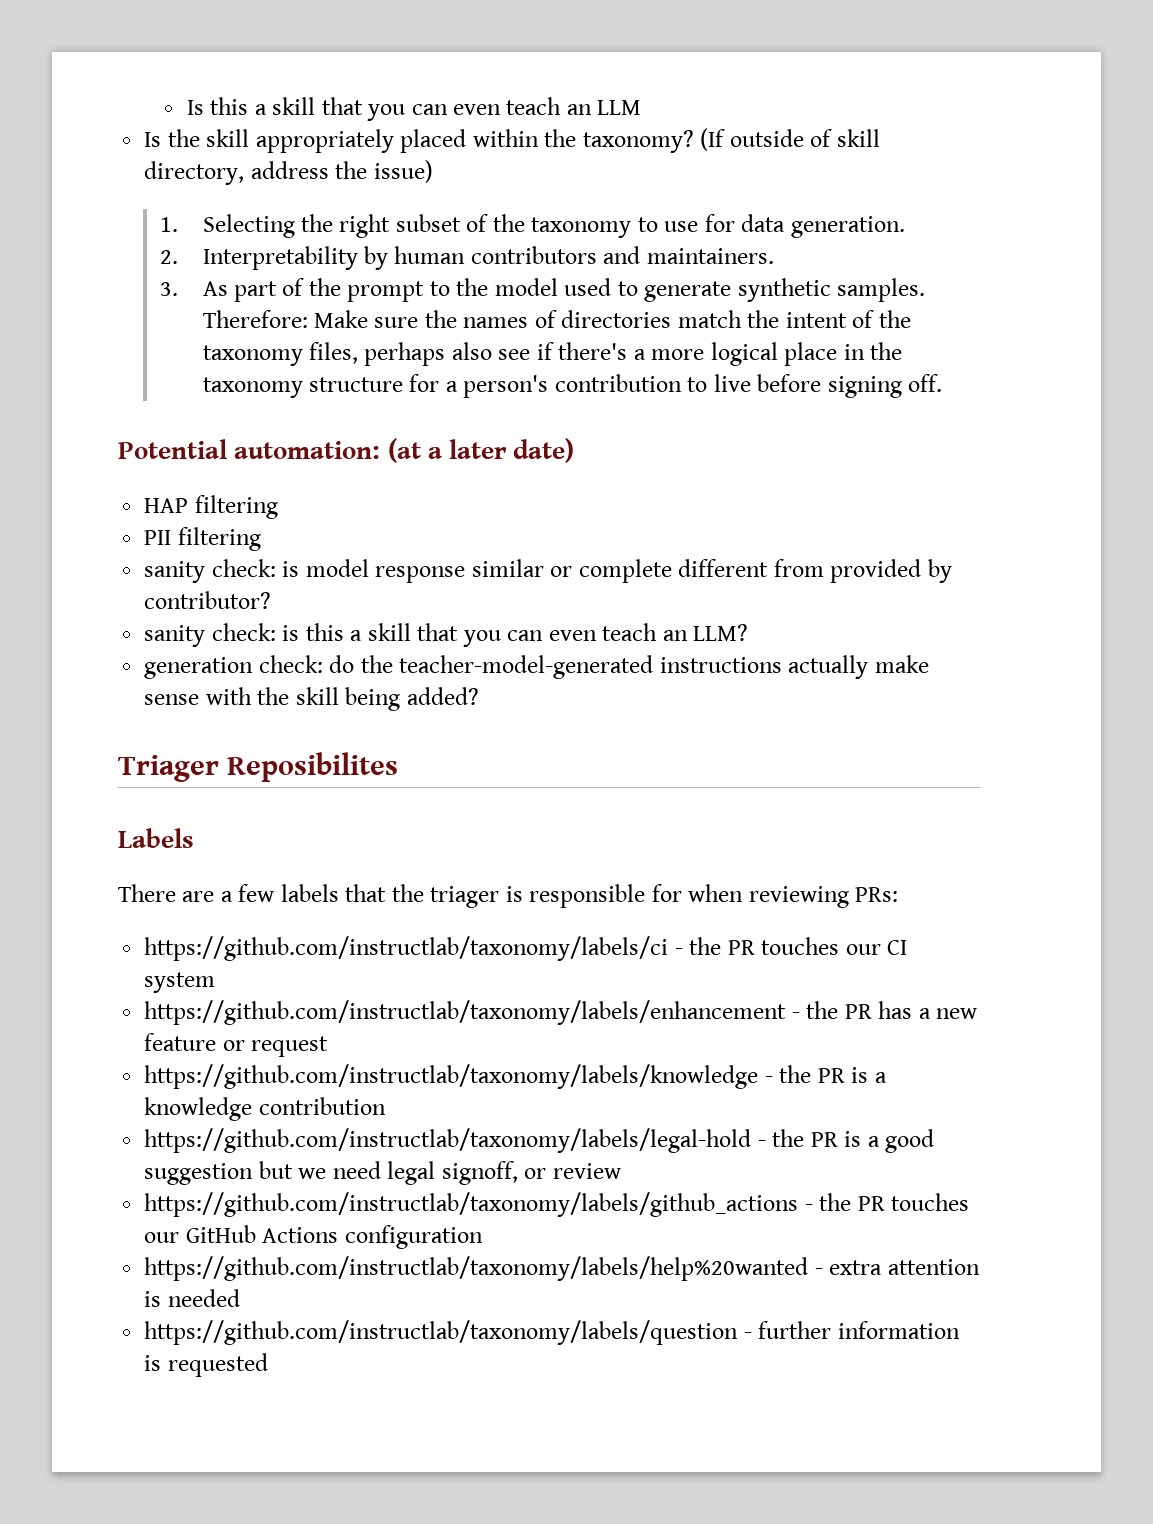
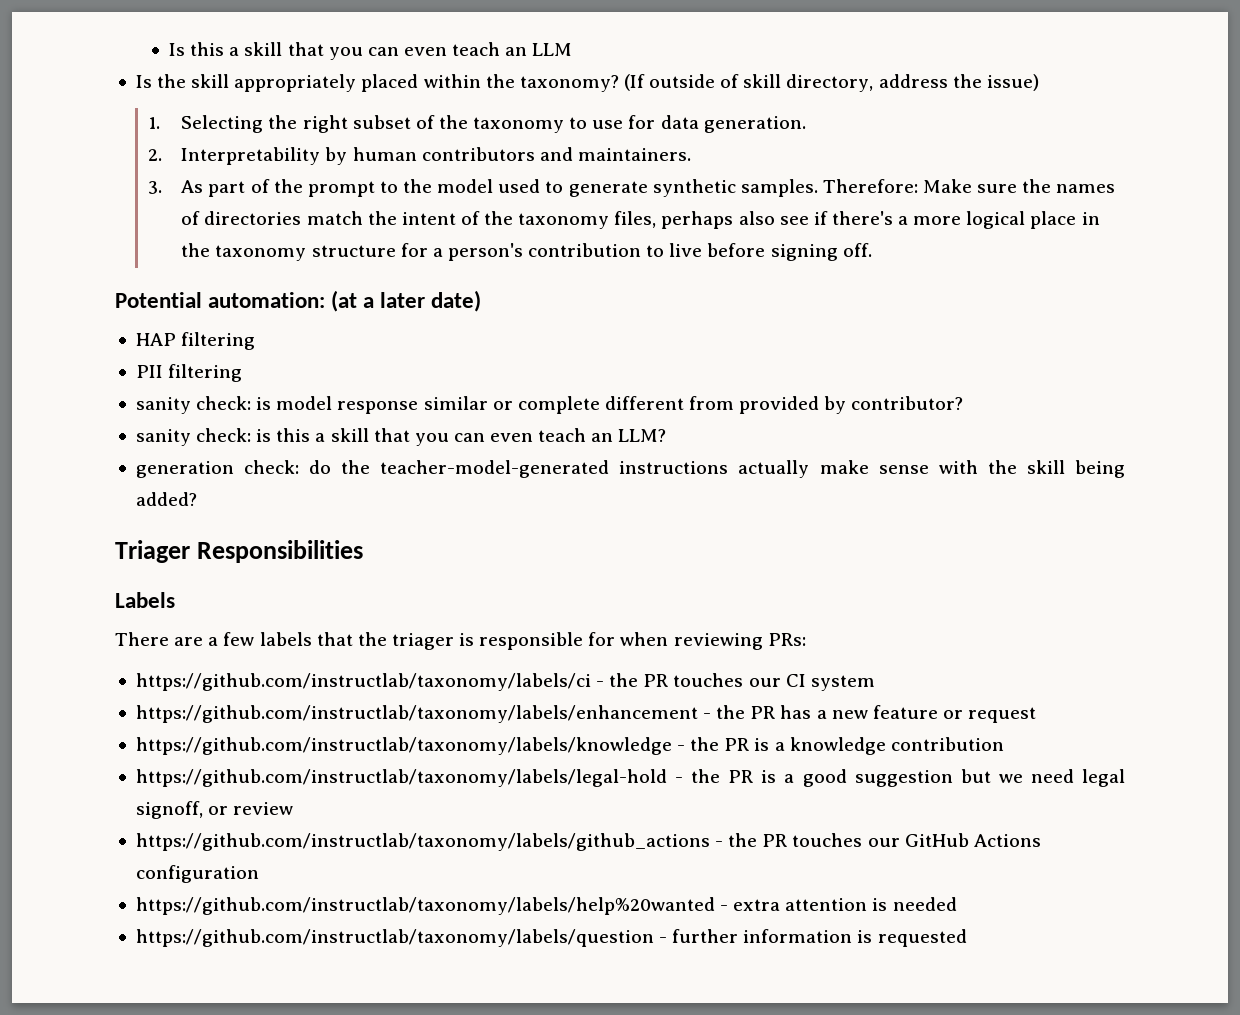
[227,752,399,782] Reposibilites -> [196,540,363,563] Responsibilities

